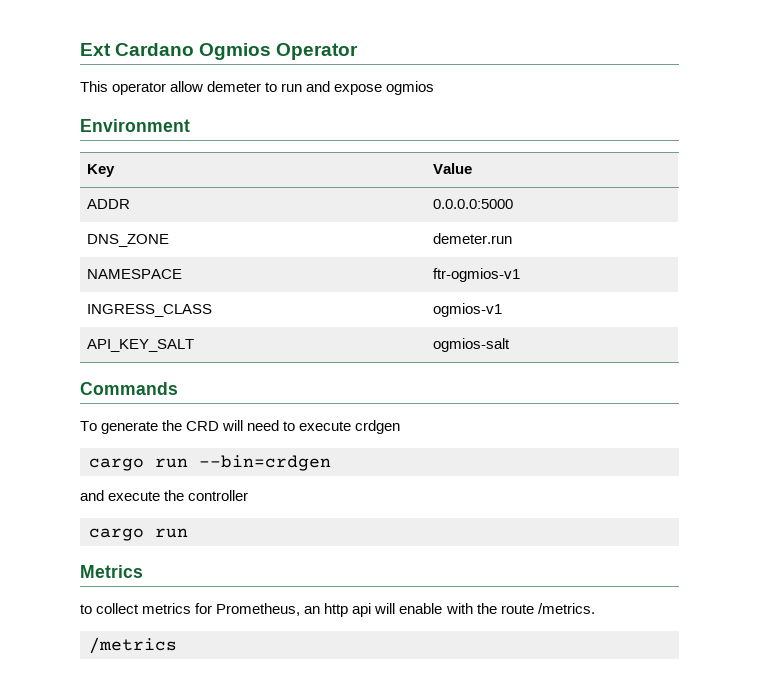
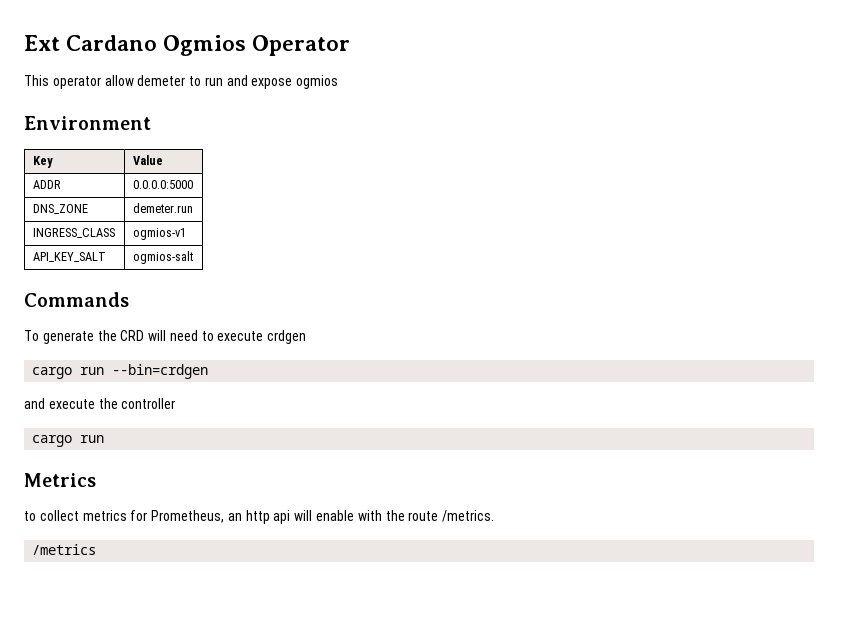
[86,269,182,279] [432,268,520,282] // NAMESPACE | ftr-ogmios-v1 -> (193, 208) none

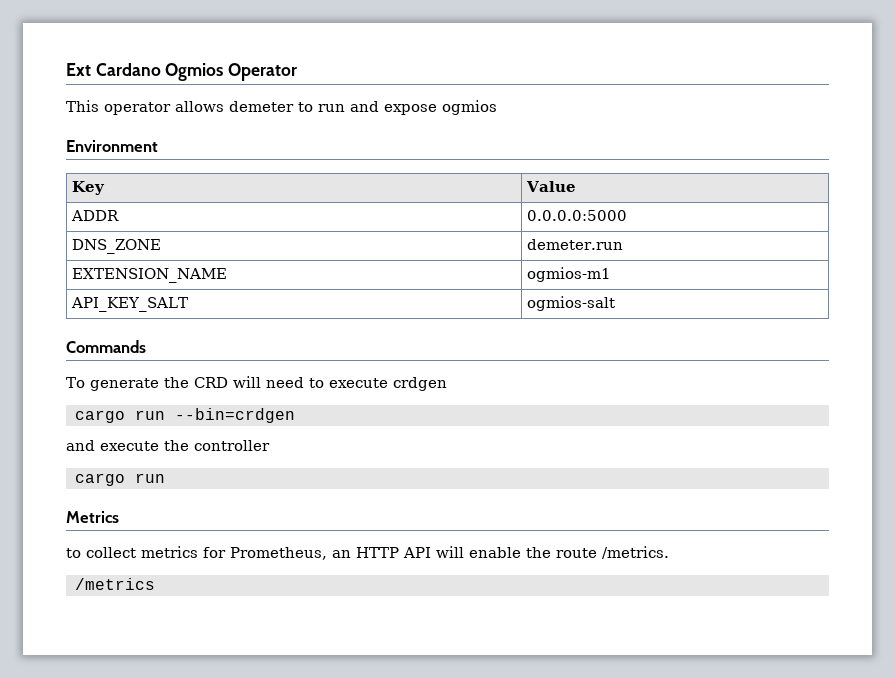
[104,75,134,86] allow -> [175,101,224,112] allows
[32,228,115,238] [132,228,186,240] INGRESS_CLASS | ogmios-v1 -> [72,268,228,283] [527,267,612,282] EXTENSION_NAME | ogmios-m1
[245,510,291,524] http api -> [356,547,431,558] HTTP API
[357,510,382,521] with -> (521, 552) none

